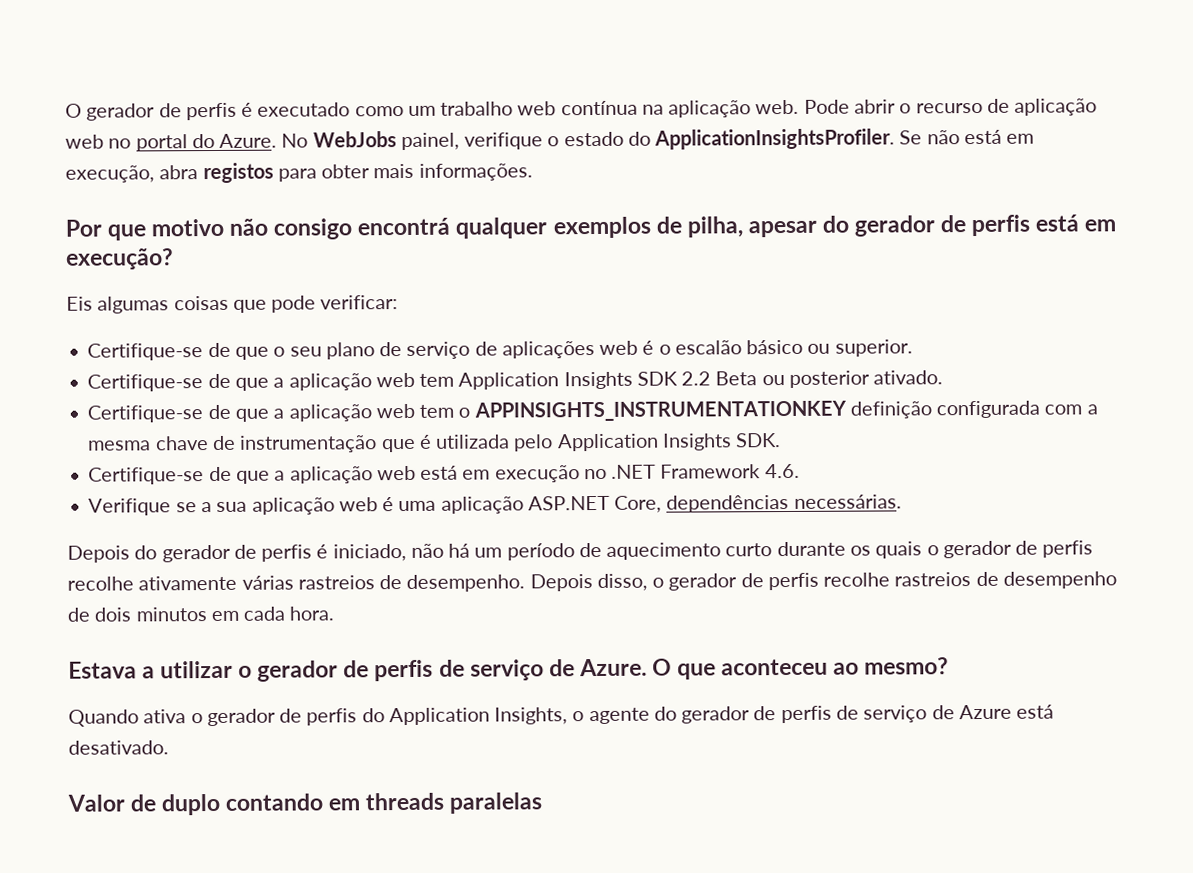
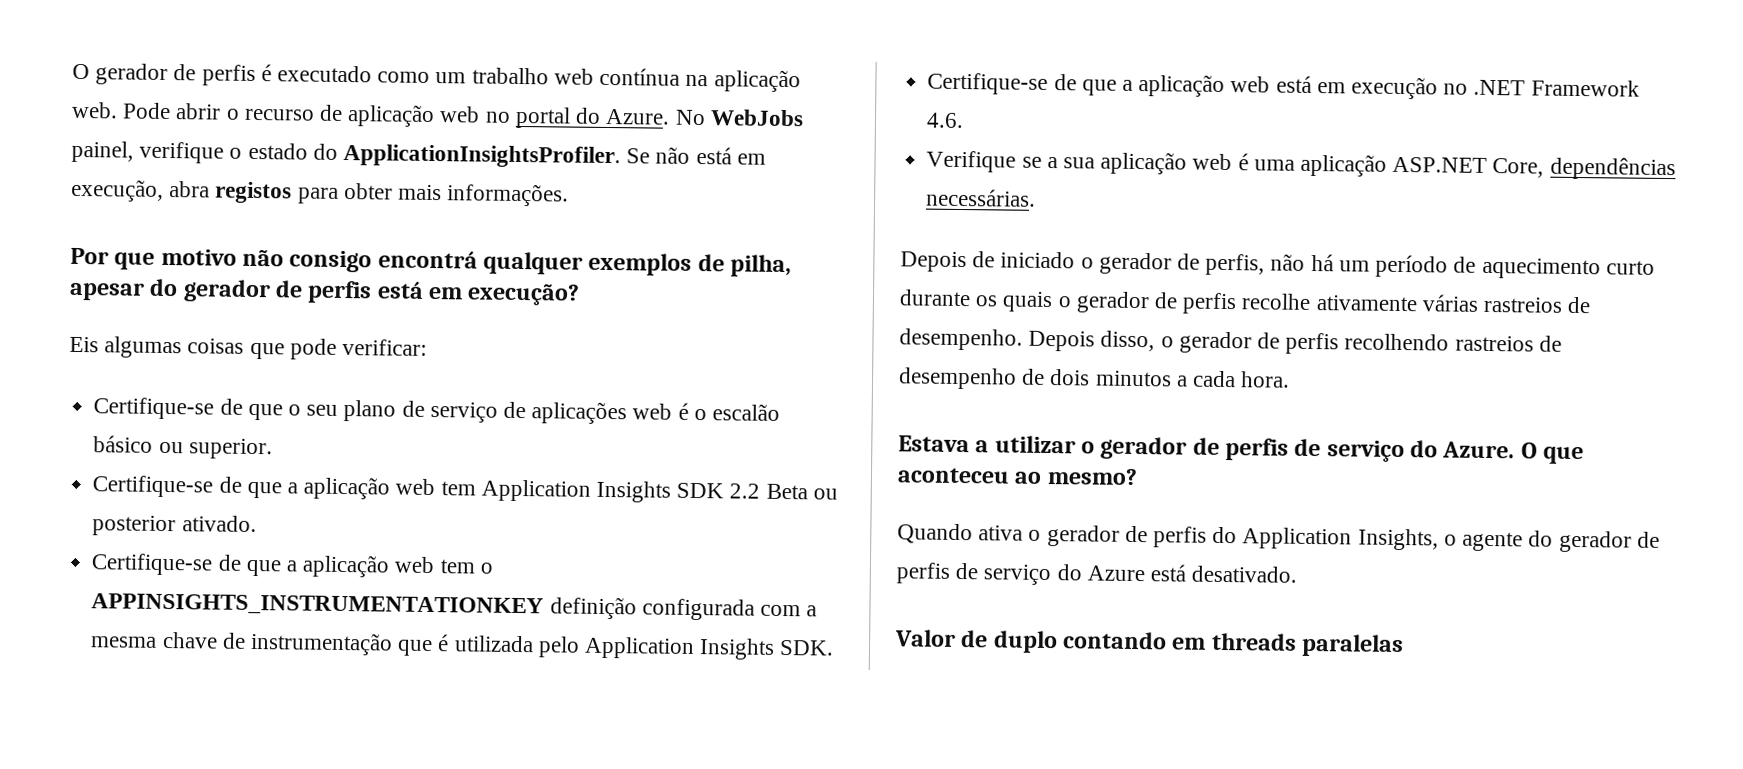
[134,543,407,563] do gerador de perfis é iniciado, -> [972,251,1266,276] de iniciado o gerador de perfis,
[823,572,891,587] recolhe -> [1344,333,1450,351] recolhendo
[210,610,239,622] em -> [1175,375,1188,387] a
[548,659,575,677] de -> [1410,440,1439,458] do
[931,705,955,720] de -> [1056,564,1082,581] do

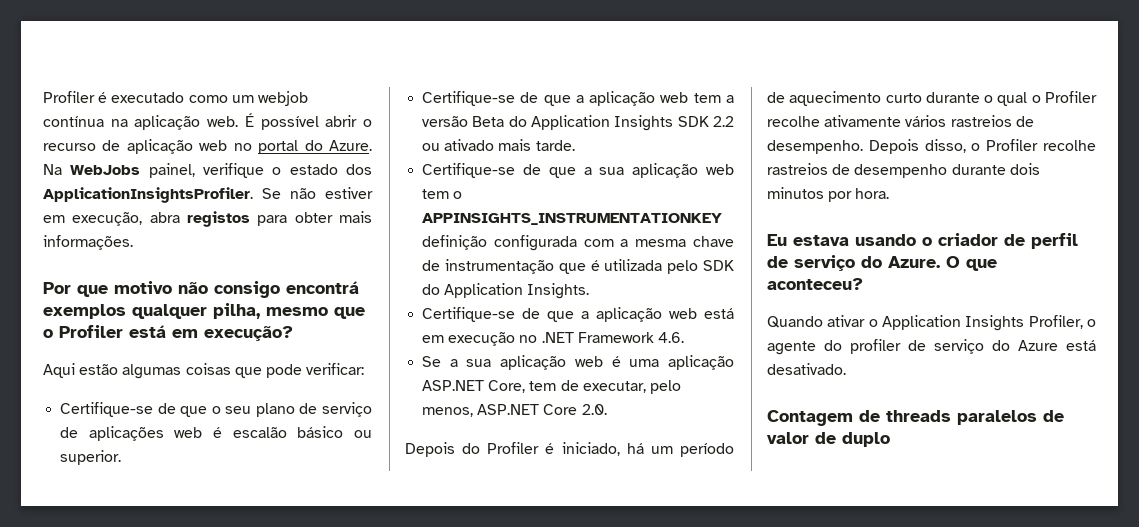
[72,63,256,86] O gerador de perfis -> [43,91,95,103] Profiler
[471,67,594,85] trabalho web -> [257,91,308,106] webjob
[122,102,172,120] Pode -> [244,113,319,130] É possível
[674,109,706,126] No -> [43,164,62,175] Na
[312,143,338,160] do -> [346,164,372,175] dos
[695,146,732,165] está -> [325,187,373,199] estiver
[483,251,793,278] [69,278,373,304] qualquer exemplos de pilha, apesar do gerador de perfis -> [43,303,365,319] [43,325,123,338] exemplos qualquer pilha, mesmo que o Profiler
[69,336,99,353] Eis -> [43,363,119,378] Aqui estão
[693,408,707,421] o -> (223, 432) none
[480,479,838,503] [92,515,257,537] [91,553,297,577] Application Insights SDK 2.2 Beta ou posterior ativado. // Certifique-se de que a -> [725,95,734,103] [422,115,734,131] [422,139,575,151] [422,163,625,178] a versão Beta do Application Insights SDK 2.2 ou ativado mais tarde. // Certifique-se de que a sua
[583,636,835,660] Application Insights SDK. -> [703,260,734,271] [422,283,590,299] SDK do Application Insights.
[926,150,1042,173] Verifique se -> [422,356,442,367] Se
[1549,156,1676,181] [926,188,1037,207] [900,251,1306,276] dependências necessárias. // Depois de iniciado o gerador de perfis, não -> [529,380,681,394] [422,404,607,417] [405,442,620,457] tem de executar, pelo menos, ASP.NET Core 2.0. // Depois do Profiler é iniciado,
[975,291,1238,315] os quais o gerador de perfis -> [984,91,1097,106] o qual o Profiler
[1421,294,1479,312] várias -> [905,115,947,127] vários
[1178,331,1450,355] gerador de perfis recolhendo -> [986,139,1096,151] Profiler recolhe
[1022,368,1046,385] de -> [951,164,1006,175] durante
[1175,370,1237,388] a cada -> [828,191,853,202] por
[898,435,1290,461] Estava a utilizar o gerador de perfis -> [767,233,1078,249] Eu estava usando o criador de perfil
[897,467,1138,486] [897,523,1660,553] [896,562,950,584] aconteceu ao mesmo? // Quando ativa o gerador de perfis do Application Insights, o agente do gerador de perfis -> [767,278,863,290] [767,315,1096,331] [767,339,901,355] aconteceu? // Quando ativar o Application Insights Profiler, o agente do profiler
[895,629,1405,658] Valor de duplo contando em threads paralelas -> [767,410,1064,426] [767,432,890,447] Contagem de threads paralelos de valor de duplo

